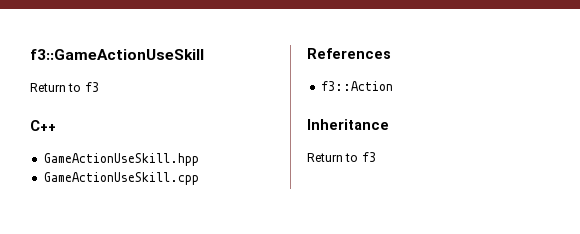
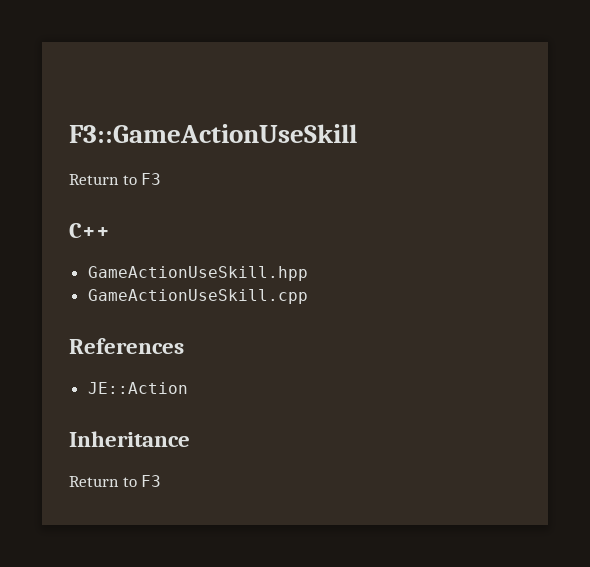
[30,49,204,60] [30,82,99,92] f3::GameActionUseSkill // Return to f3 -> [69,124,357,143] [69,173,162,185] F3::GameActionUseSkill // Return to F3
[320,81,393,91] f3::Action -> [87,382,188,394] JE::Action
[361,152,376,162] f3 -> [141,475,162,487] F3

